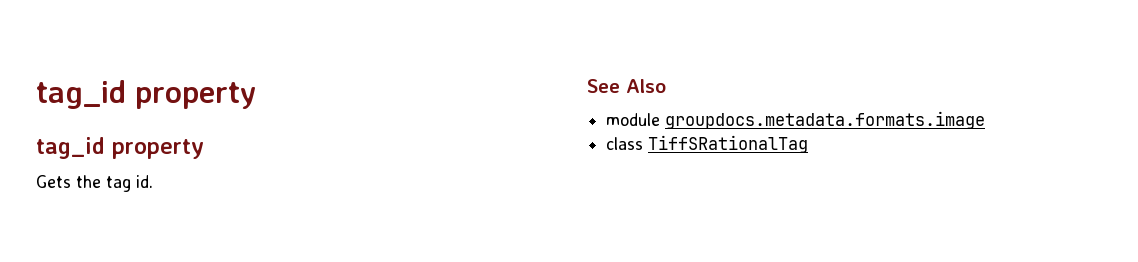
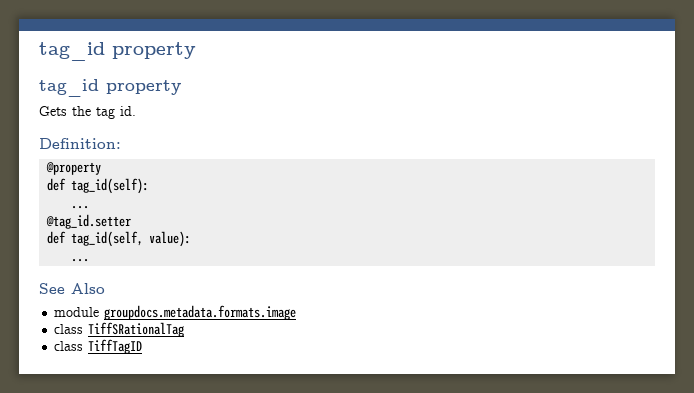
(153, 181) none -> [39,138,121,149] [46,162,102,175] [47,178,150,194] [71,206,90,209] [46,214,132,229] [47,231,192,247] [71,259,90,262] // Definition: // @property // def tag_id(self): // ... // @tag_id.setter // def tag_id(self, value): // ...
(809, 144) none -> [54,339,143,354] // class TiffTagID

